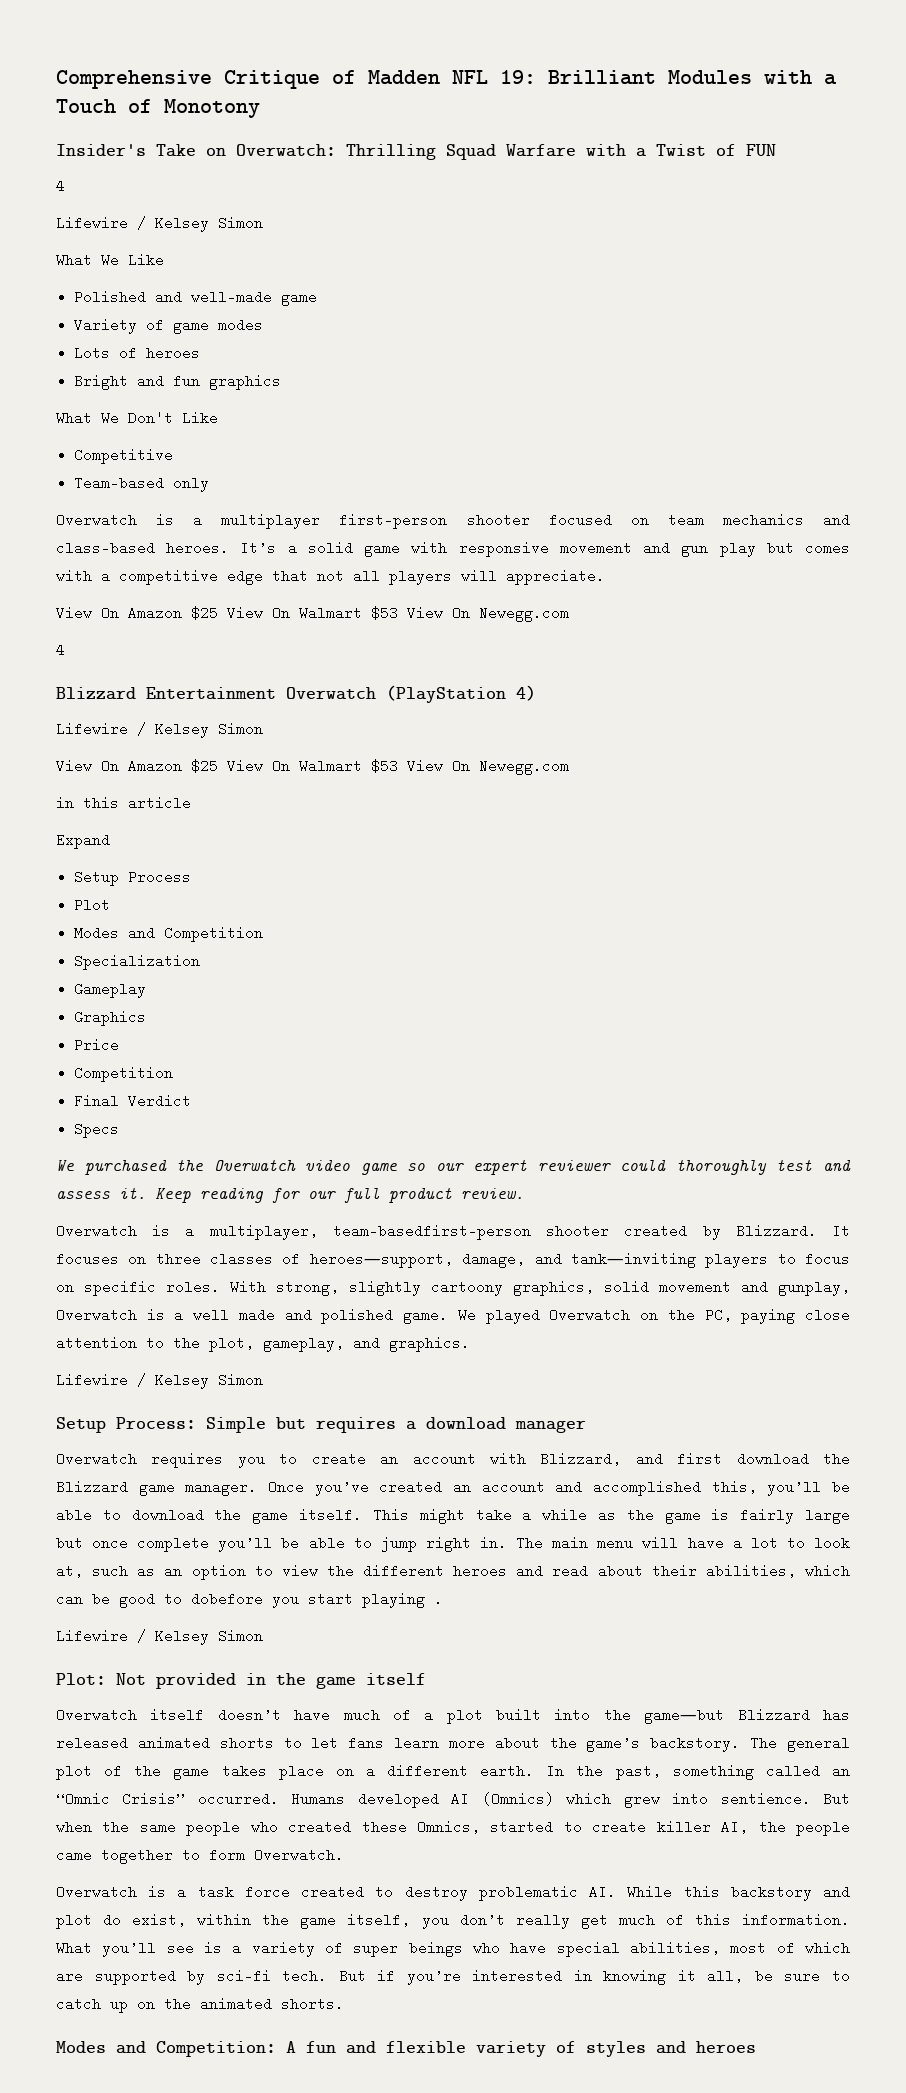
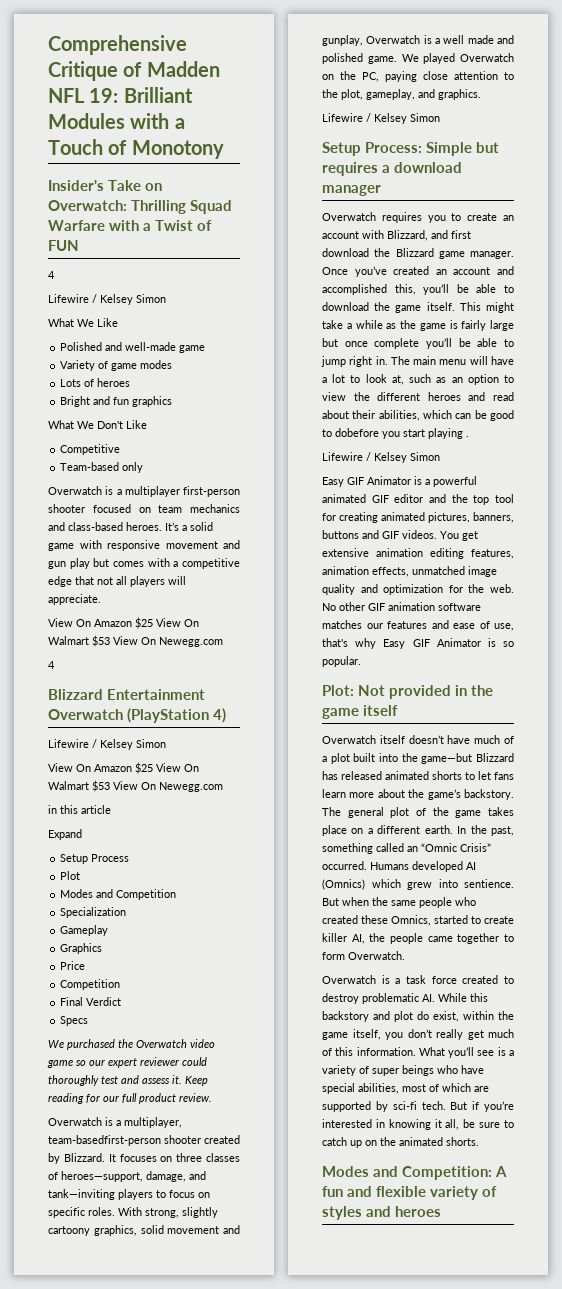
(263, 1636) none -> [322,476,477,487] [322,494,514,505] [322,512,514,523] [322,530,478,541] [322,548,514,559] [322,566,497,577] [322,584,514,595] [322,602,481,611] [322,620,514,631] [322,638,514,649] [322,656,361,667] // Easy GIF Animator is a powerful animated GIF editor and the top tool for creating animated pictures, banners, buttons and GIF videos. You get extensive animation editing features, animation effects, unmatched image quality and optimization for the web. No other GIF animation software matches our features and ease of use, that's why Easy GIF Animator is so popular.

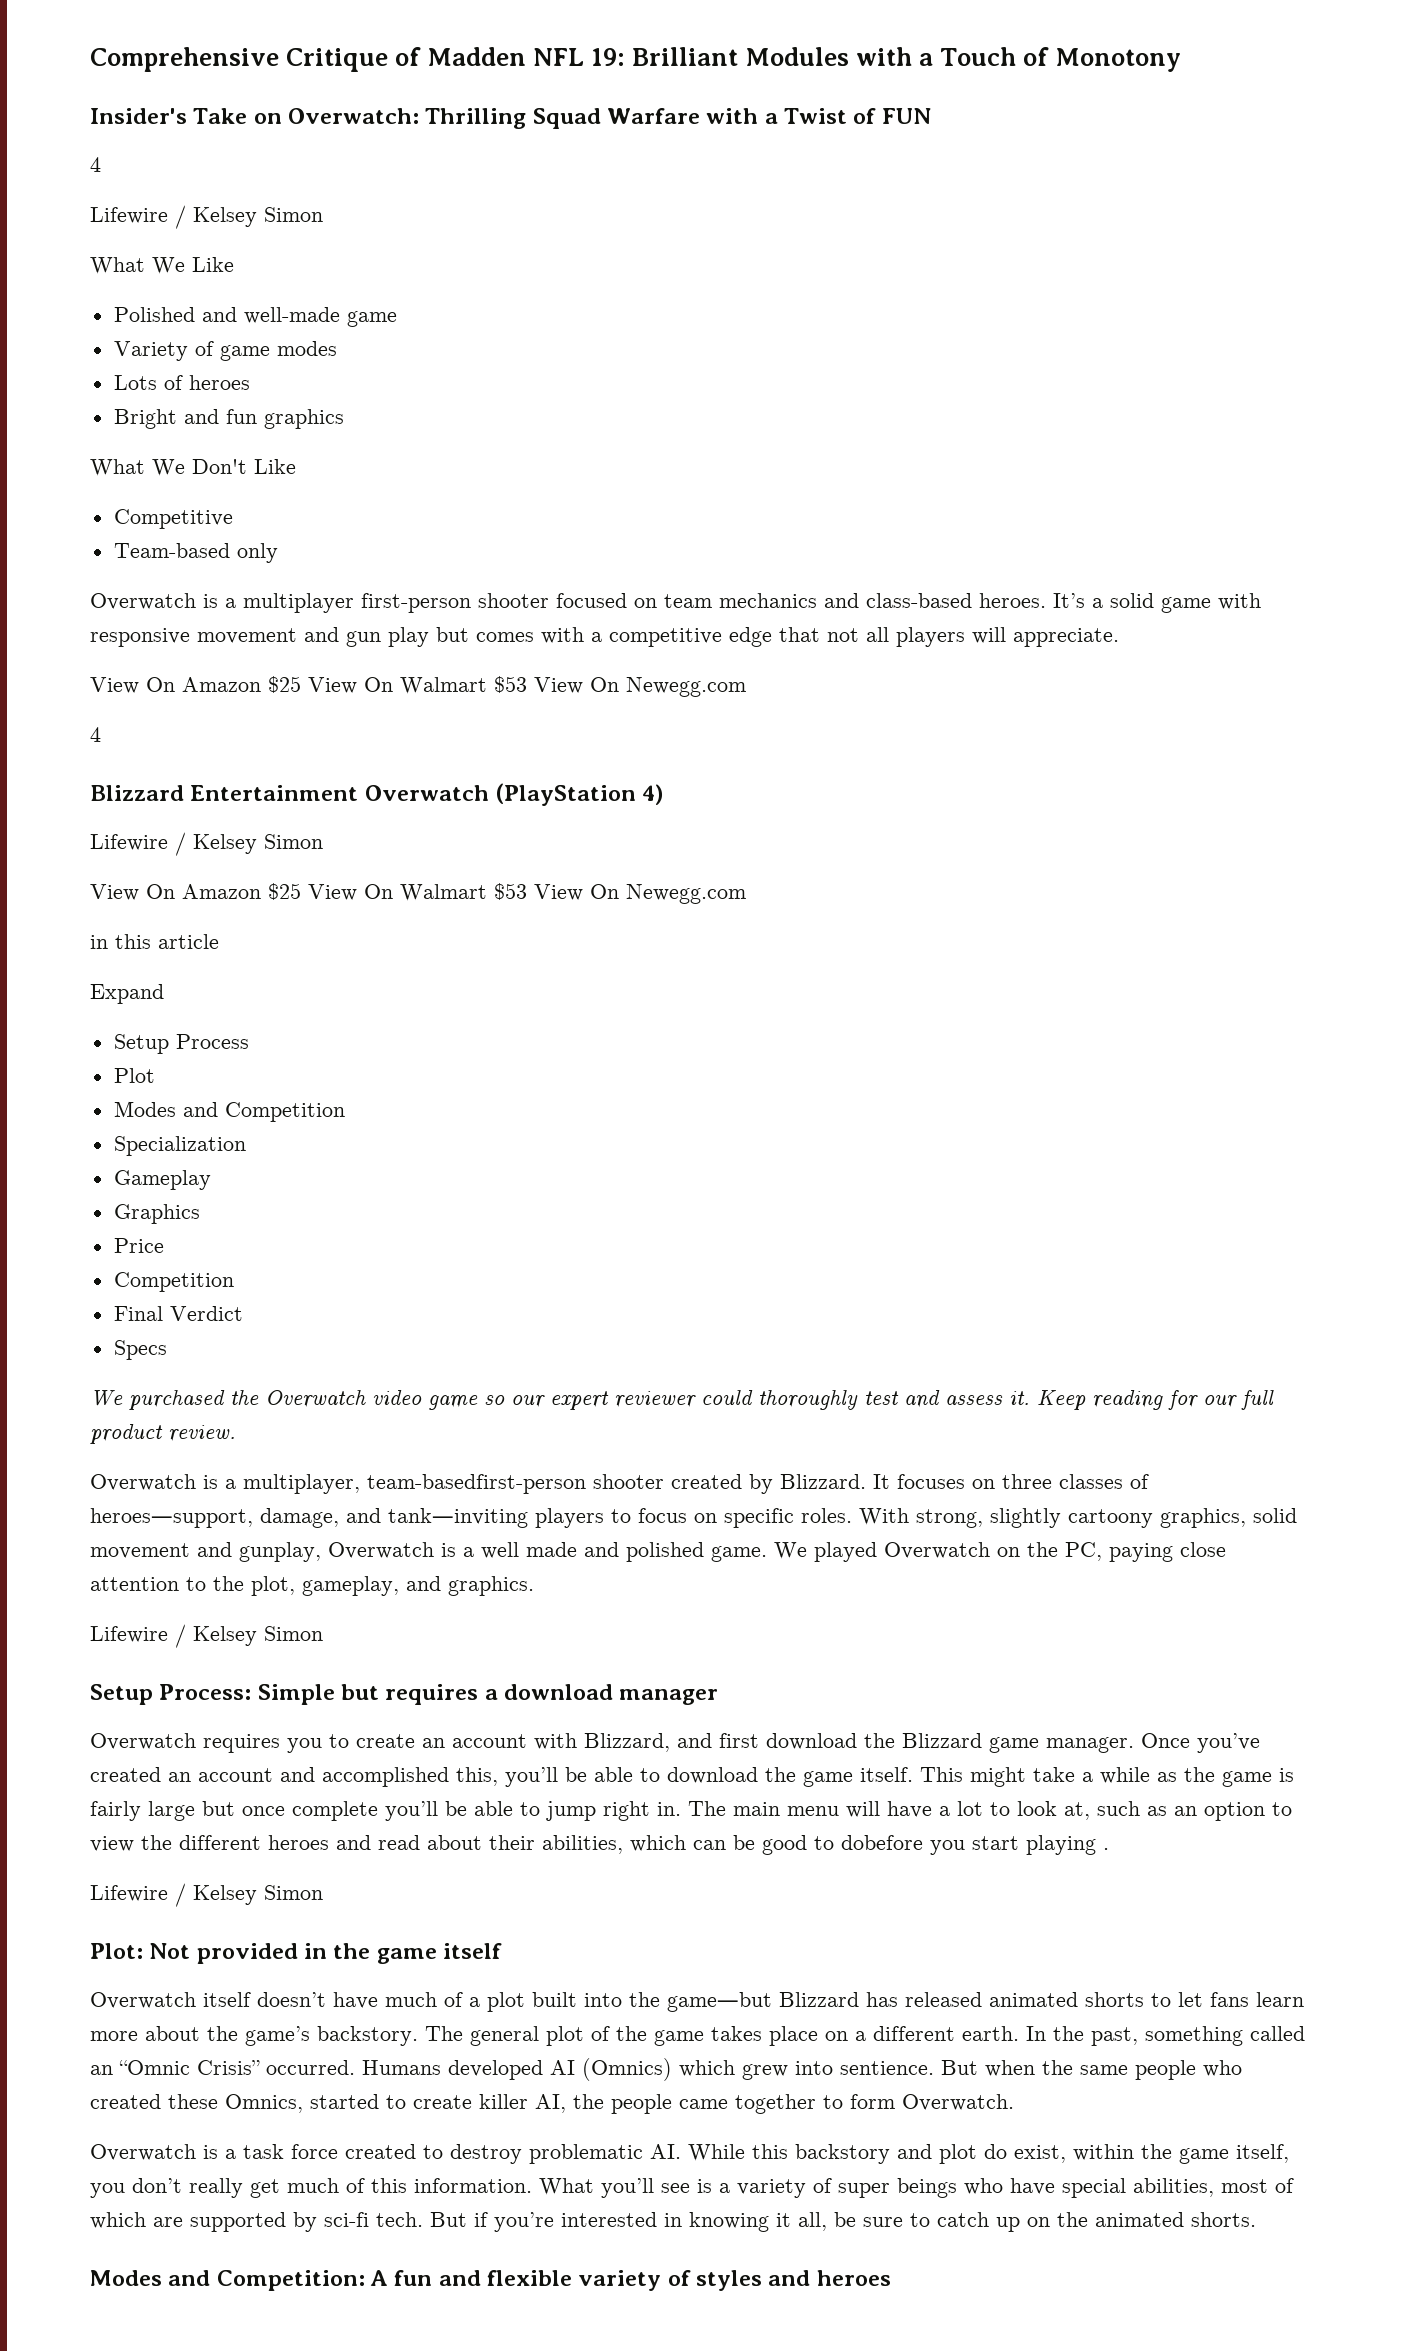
[322,476,477,487] [322,494,514,505] [322,512,514,523] [322,530,478,541] [322,548,514,559] [322,566,497,577] [322,584,514,595] [322,602,481,611] [322,620,514,631] [322,638,514,649] [322,656,361,667] // Easy GIF Animator is a powerful animated GIF editor and the top tool for creating animated pictures, banners, buttons and GIF videos. You get extensive animation editing features, animation effects, unmatched image quality and optimization for the web. No other GIF animation software matches our features and ease of use, that's why Easy GIF Animator is so popular. -> (323, 1892) none

